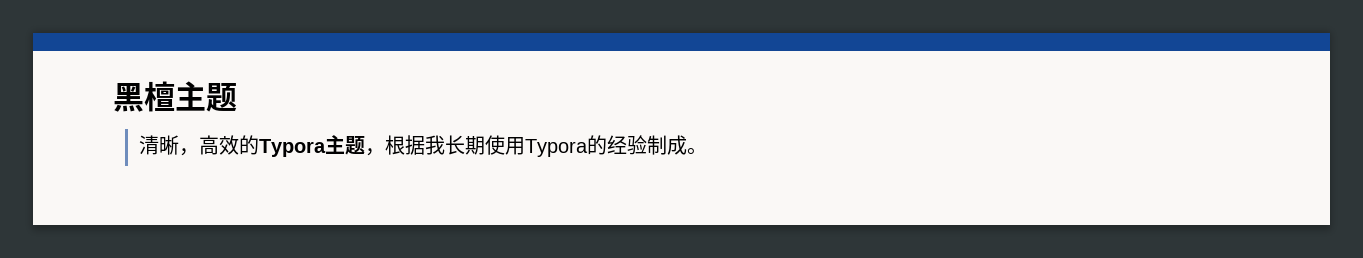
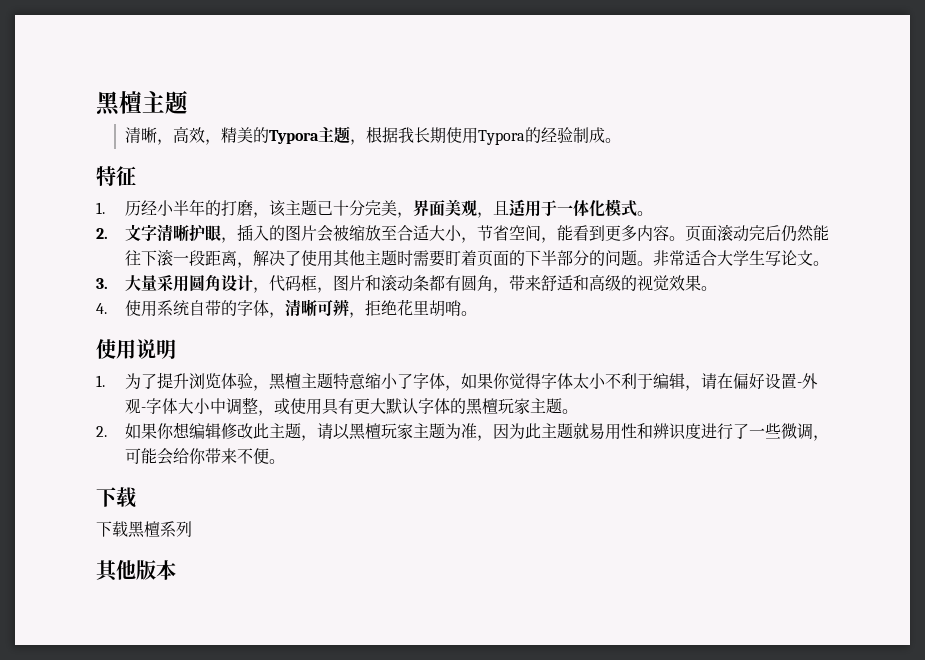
(240, 145) none -> [204,127,253,145] ，精美
(708, 151) none -> [96,166,136,186] [96,199,653,218] [96,224,829,243] [124,249,829,268] [96,274,717,293] [96,299,477,318] [96,339,176,359] [96,372,818,391] [124,397,578,416] [96,422,829,441] [124,448,285,465] [96,487,137,508] [96,521,192,538] [96,560,176,582] // 特征 // 1.历经小半年的打磨，该主题已十分完美，界面美观，且适用于一体化模式。 // 2.文字清晰护眼，插入的图片会被缩放至合适大小，节省空间，能看到更多内容。页面滚动完后仍然能往下滚一段距离，解决了使用其他主题时需要盯着页面的下半部分的问题。非常适合大学生写论文。 // 3.大量采用圆角设计，代码框，图片和滚动条都有圆角，带来舒适和高级的视觉效果。 // 4.使用系统自带的字体，清晰可辨，拒绝花里胡哨。 // 使用说明 // 1.为了提升浏览体验，黑檀主题特意缩小了字体，如果你觉得字体太小不利于编辑，请在偏好设置-外观-字体大小中调整，或使用具有更大默认字体的黑檀玩家主题。 // 2.如果你想编辑修改此主题，请以黑檀玩家主题为准，因为此主题就易用性和辨识度进行了一些微调，可能会给你带来不便。 // 下载 // 下载黑檀系列 // 其他版本

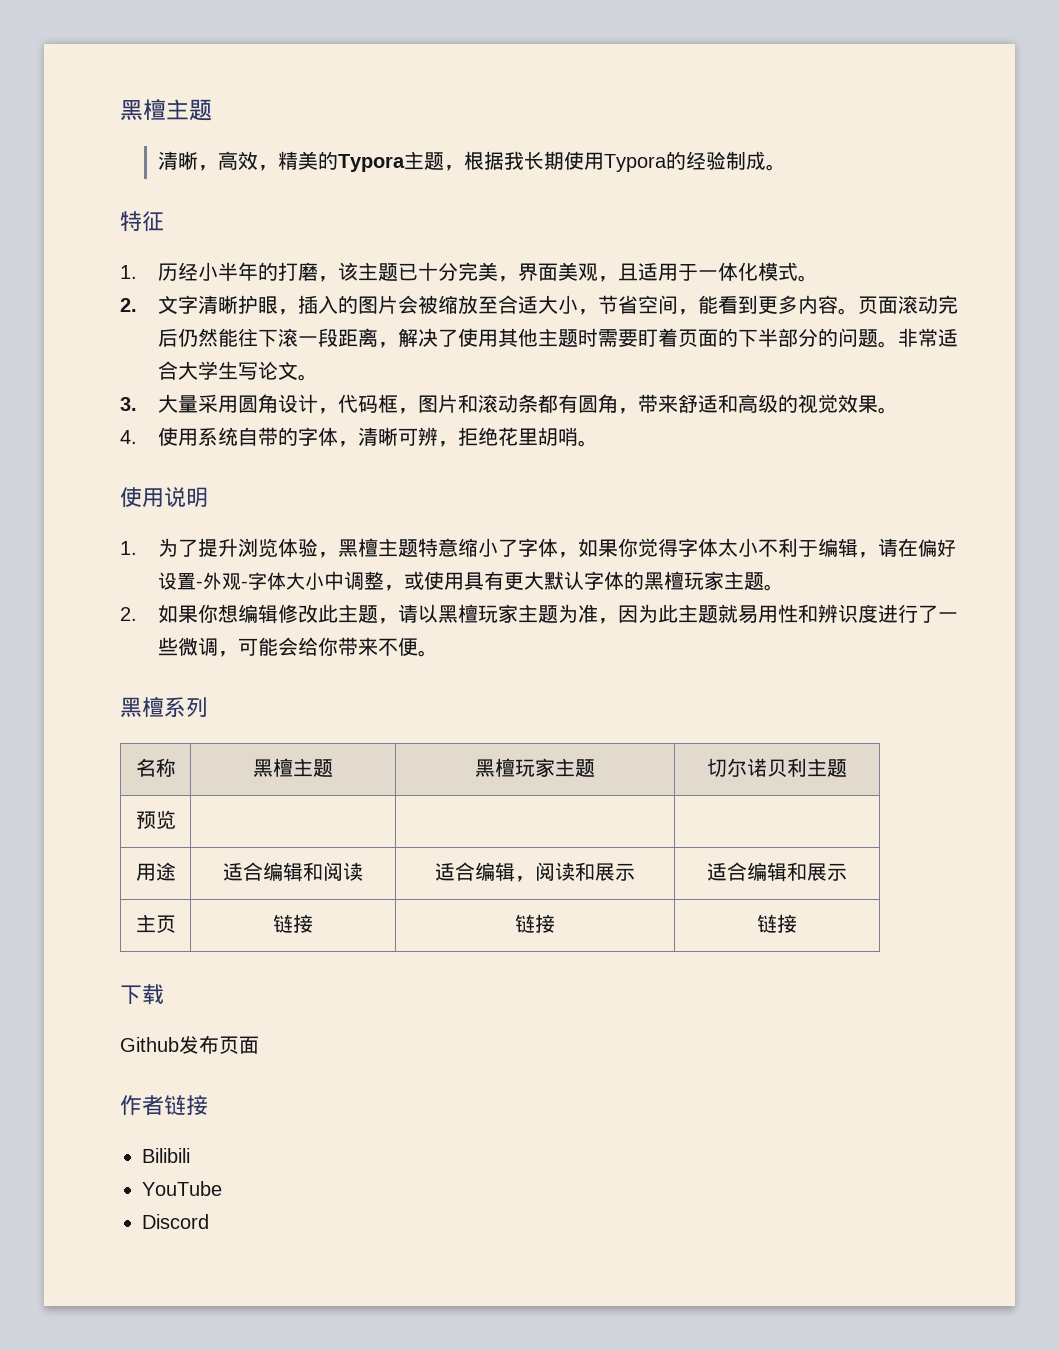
[96,487,137,508] [96,521,128,537] 下载 // 下载 -> (439, 653) none
[96,560,176,582] // 其他版本 -> [135,758,176,777] [253,758,333,777] [475,758,595,777] [707,758,847,778] [135,810,176,829] [135,862,176,881] [223,862,363,882] [435,862,635,882] [707,862,847,882] [135,914,176,933] [273,914,313,933] [515,914,555,933] [757,914,797,933] [120,984,164,1005] [120,1035,259,1054] [120,1095,208,1116] [142,1148,190,1163] [142,1181,222,1196] [142,1214,209,1229] // 名称 | 黑檀主题 | 黑檀玩家主题 | 切尔诺贝利主题 // 预览 | | | // 用途 | 适合编辑和阅读 | 适合编辑，阅读和展示 | 适合编辑和展示 // 主页 | 链接 | 链接 | 链接 // 下载 // Github发布页面 // 作者链接 // Bilibili // YouTube // Discord

